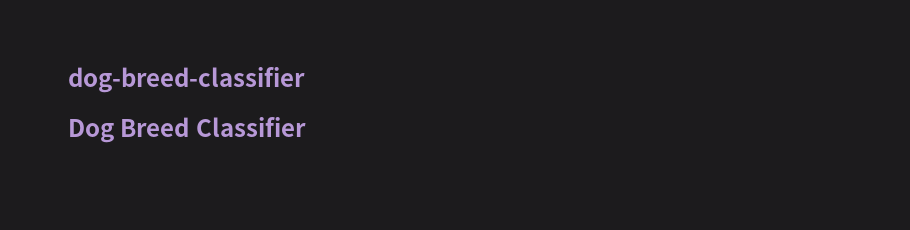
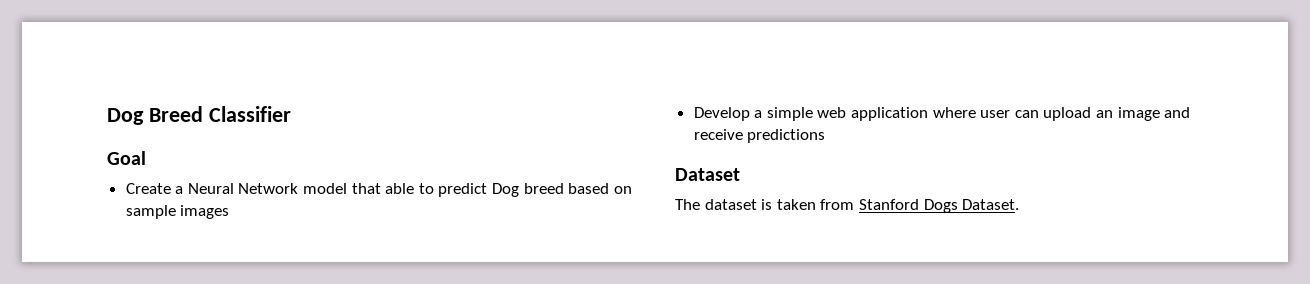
[68,67,305,93] dog-breed-classifier // -> (107, 116) none
(306, 127) none -> [107,151,146,165] [125,183,632,197] [125,205,230,219] [693,107,1191,121] [693,129,826,143] [675,168,740,181] [675,199,1020,213] // Goal // Create a Neural Network model that able to predict Dog breed based on sample images // Develop a simple web application where user can upload an image and receive predictions // Dataset // The dataset is taken from Stanford Dogs Dataset.

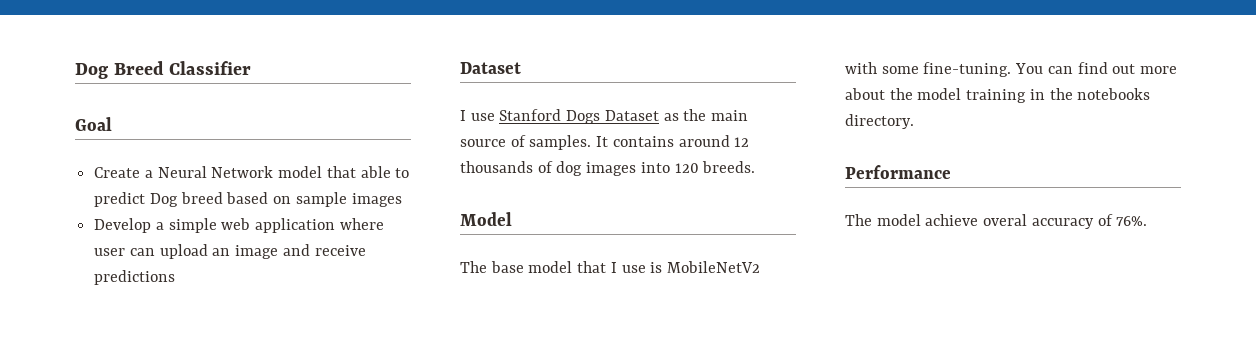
[675,199,1020,213] The dataset is taken from Stanford Dogs Dataset. -> [460,109,749,124] [460,135,750,150] [460,161,756,176] [460,212,512,226] [460,261,761,273] [845,62,1178,77] [845,88,1151,103] [845,114,914,129] [845,165,951,179] [845,214,1148,229] I use Stanford Dogs Dataset as the main source of samples. It contains around 12 thousands of dog images into 120 breeds. // Model // The base model that I use is MobileNetV2 with some fine-tuning. You can find out more about the model training in the notebooks directory. // Performance // The model achieve overal accuracy of 76%.

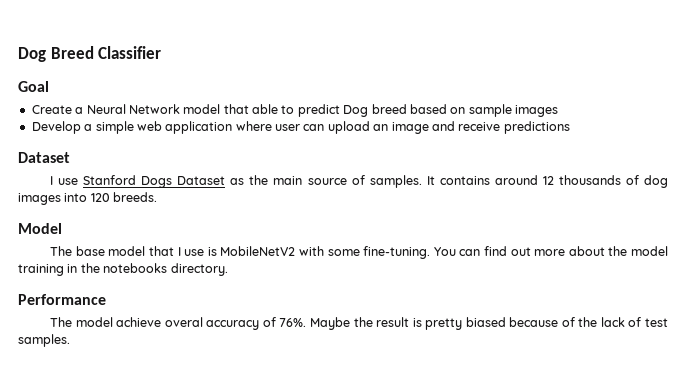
(1148, 221) none -> [309,317,668,330] [18,334,70,347] Maybe the result is pretty biased because of the lack of test samples.

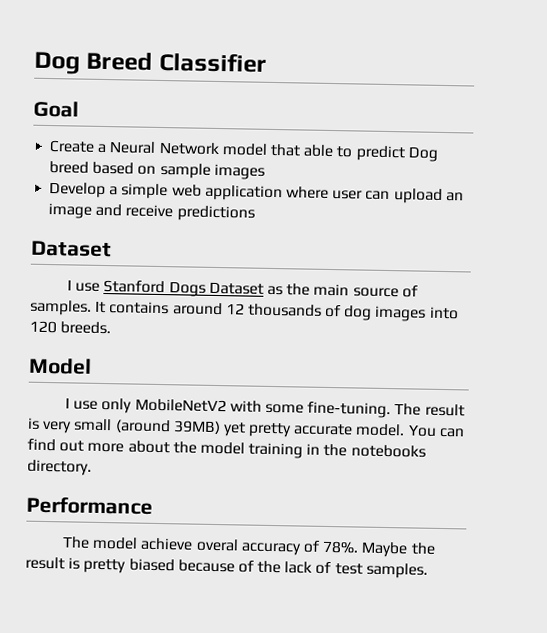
[50,246,217,256] The base model that I use is -> [65,397,133,414] I use only
(431, 252) none -> [394,403,465,417] [27,417,406,438] The result is very small (around 39MB) yet pretty accurate model.
[279,318,307,327] 76%. -> [322,540,360,554] 78%.

